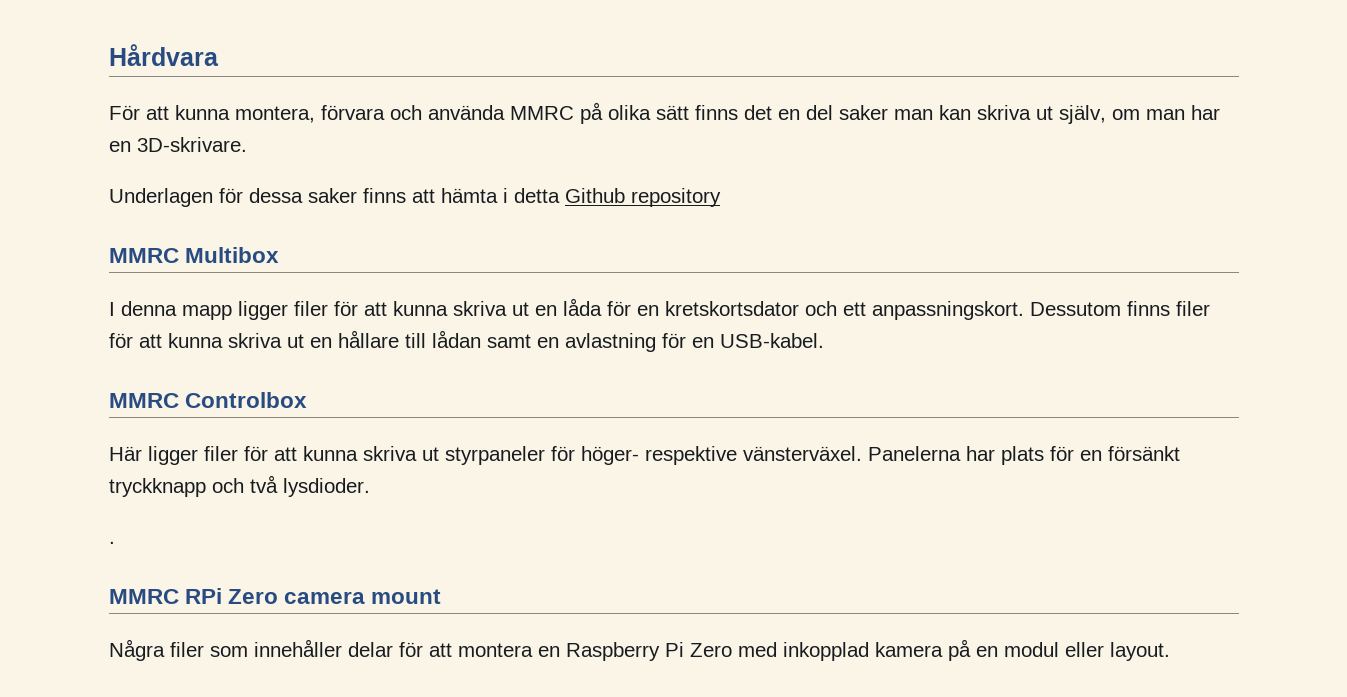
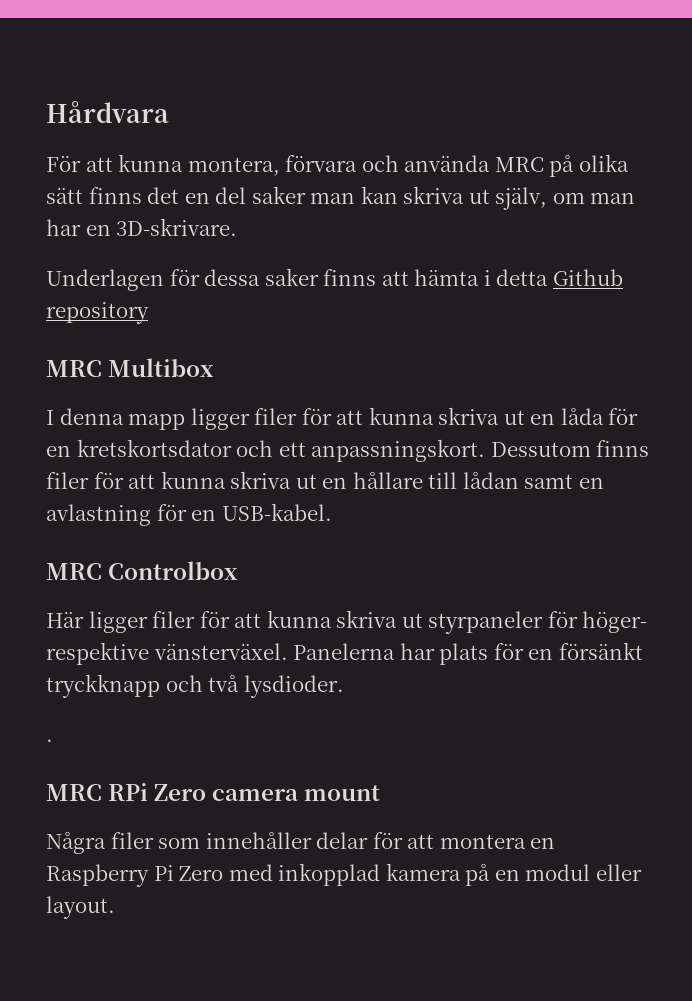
[510,106,574,120] MMRC -> [494,157,544,172] MRC
[109,248,179,263] MMRC -> [46,360,102,377] MRC
[109,393,179,408] MMRC -> [46,563,102,580] MRC
[109,589,179,604] MMRC -> [46,784,102,801] MRC

